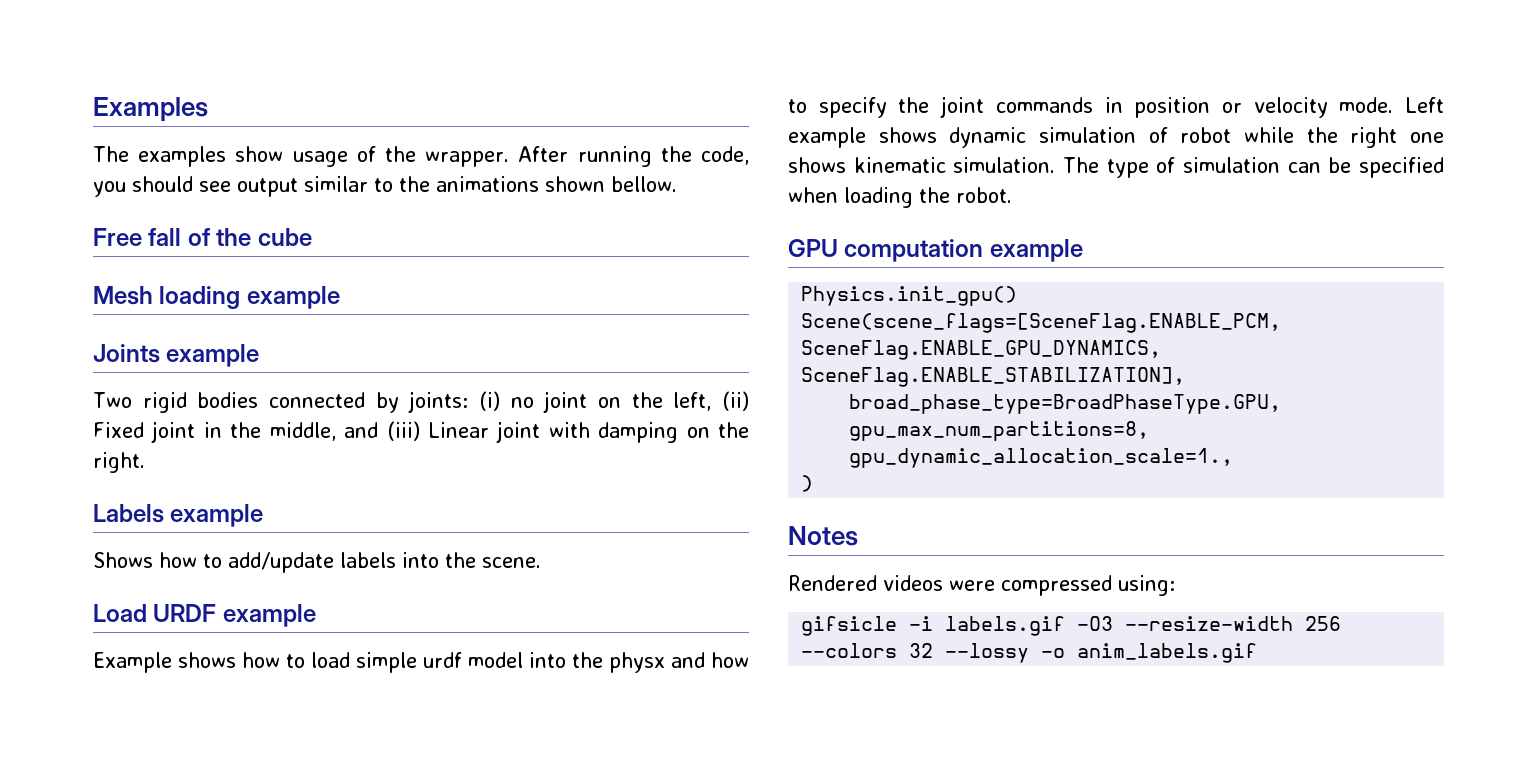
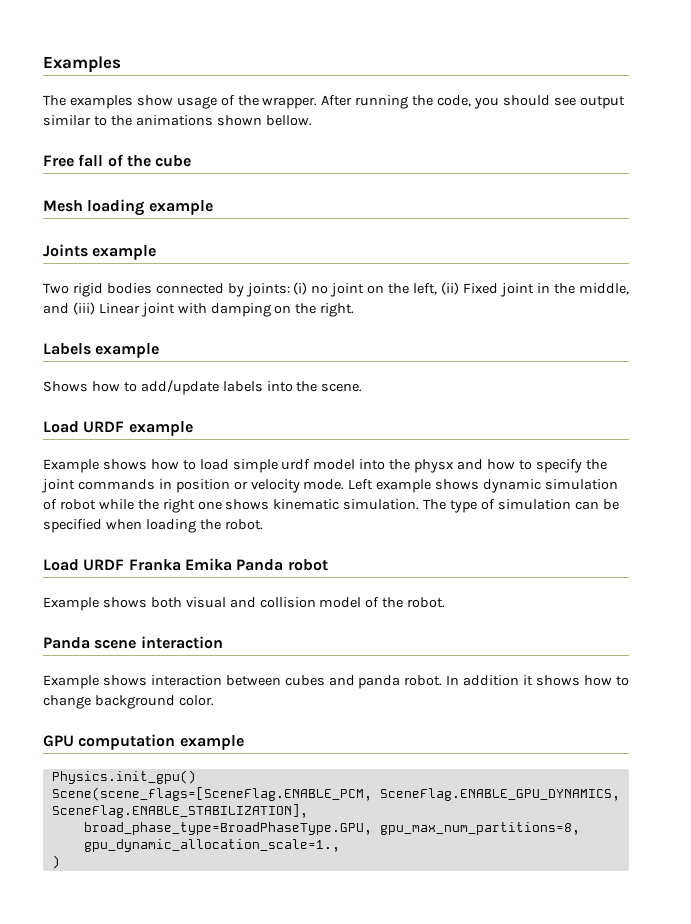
(1012, 195) none -> [43,558,328,571] [43,597,446,611] [43,636,223,649] [43,675,629,689] [43,695,214,709] // Load URDF Franka Emika Panda robot // Example shows both visual and collision model of the robot. // Panda scene interaction // Example shows interaction between cubes and panda robot. In addition it shows how to change background color.
[788,526,858,546] [788,575,1175,596] [801,616,1342,636] [801,643,1258,663] // Notes // Rendered videos were compressed using: // gifsicle -i labels.gif -O3 --resize-width 256 --colors 32 --lossy -o anim_labels.gif -> (60, 862) none

